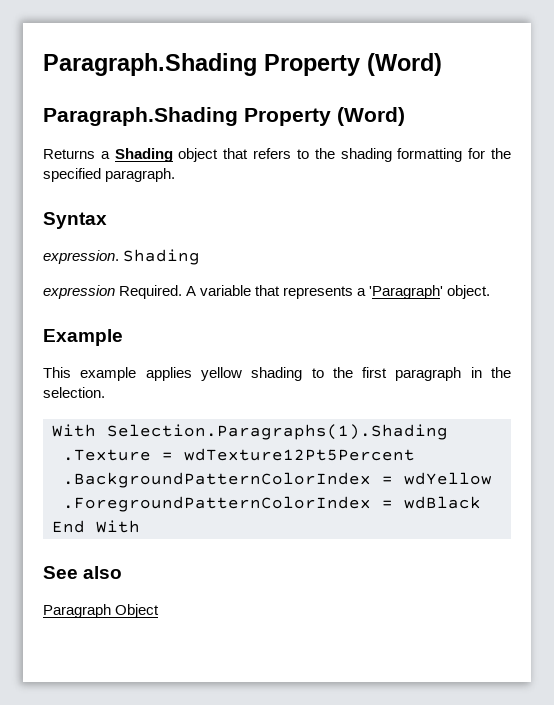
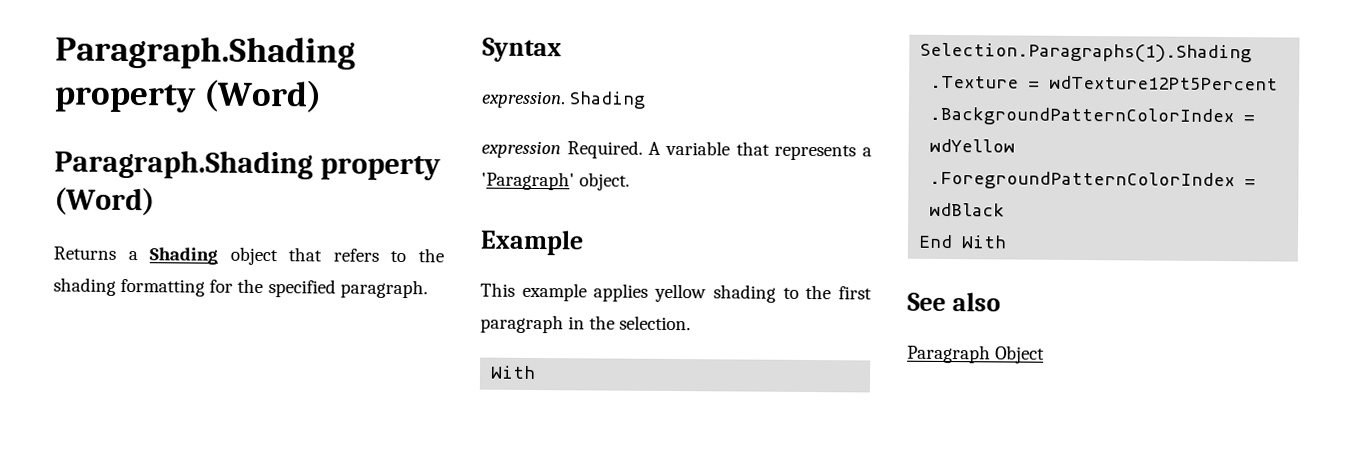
[43,53,360,76] Paragraph.Shading Property -> [55,35,356,70] [54,83,197,113] Paragraph.Shading property
[244,108,331,126] Property -> [319,155,441,181] property

